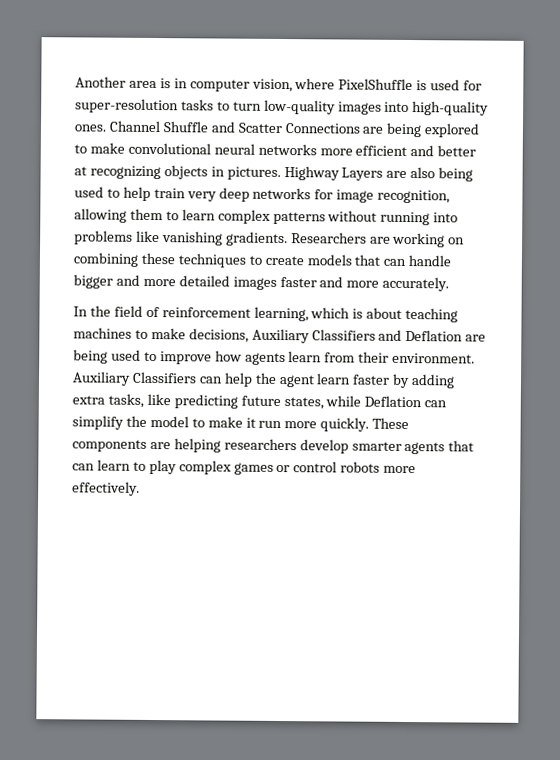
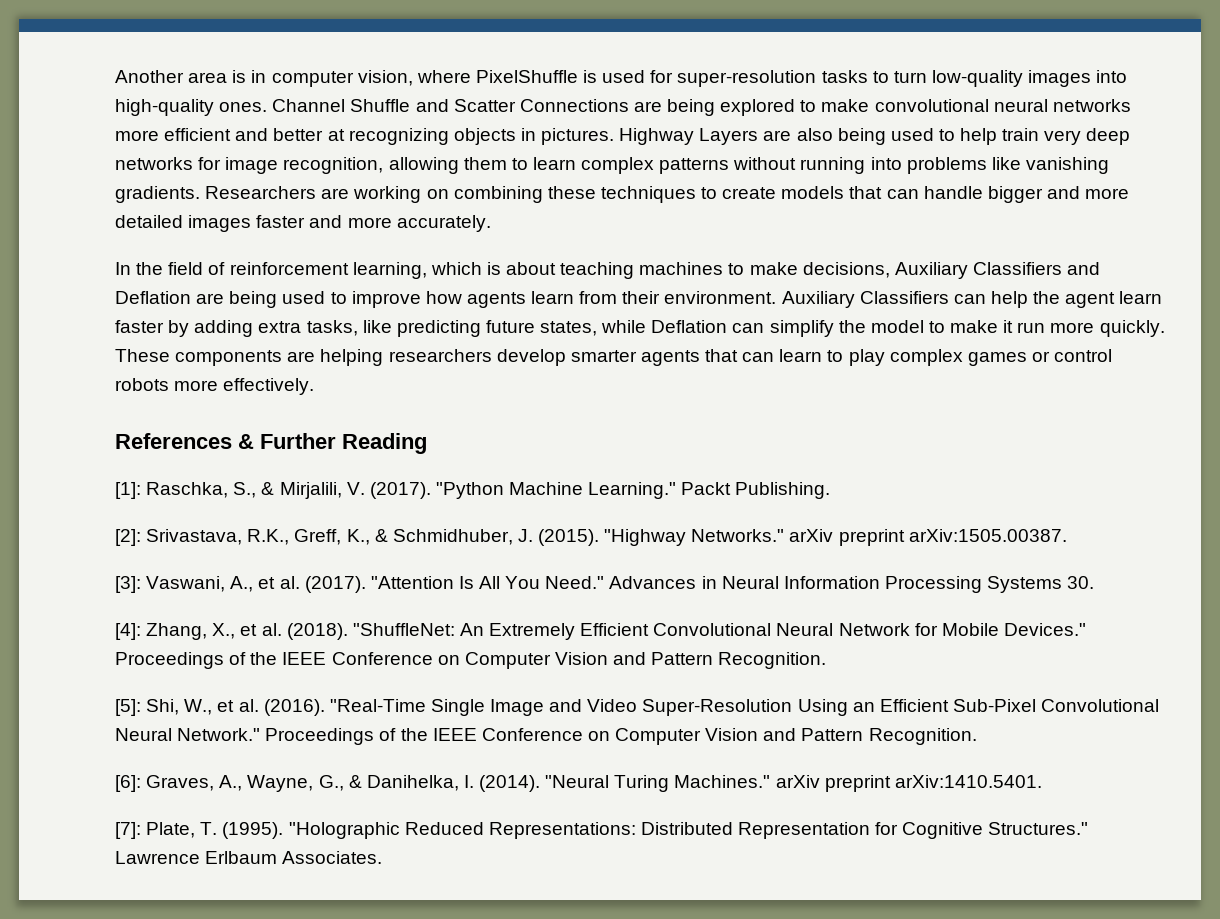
(140, 488) none -> [115,433,427,454] [115,482,831,499] [115,529,1067,546] [115,576,1095,593] [115,623,1086,640] [115,652,827,669] [115,699,1160,716] [115,728,977,745] [115,775,1042,792] [115,822,1089,839] [115,851,383,864] // References & Further Reading // [1]: Raschka, S., & Mirjalili, V. (2017). "Python Machine Learning." Packt Publishing. // [2]: Srivastava, R.K., Greff, K., & Schmidhuber, J. (2015). "Highway Networks." arXiv preprint arXiv:1505.00387. // [3]: Vaswani, A., et al. (2017). "Attention Is All You Need." Advances in Neural Information Processing Systems 30. // [4]: Zhang, X., et al. (2018). "ShuffleNet: An Extremely Efficient Convolutional Neural Network for Mobile Devices." Proceedings of the IEEE Conference on Computer Vision and Pattern Recognition. // [5]: Shi, W., et al. (2016). "Real-Time Single Image and Video Super-Resolution Using an Efficient Sub-Pixel Convolutional Neural Network." Proceedings of the IEEE Conference on Computer Vision and Pattern Recognition. // [6]: Graves, A., Wayne, G., & Danihelka, I. (2014). "Neural Turing Machines." arXiv preprint arXiv:1410.5401. // [7]: Plate, T. (1995). "Holographic Reduced Representations: Distributed Representation for Cognitive Structures." Lawrence Erlbaum Associates.

